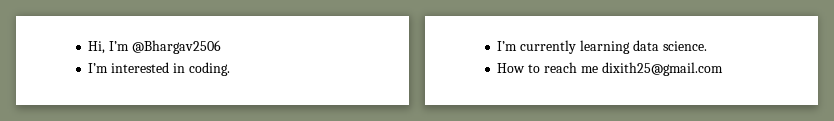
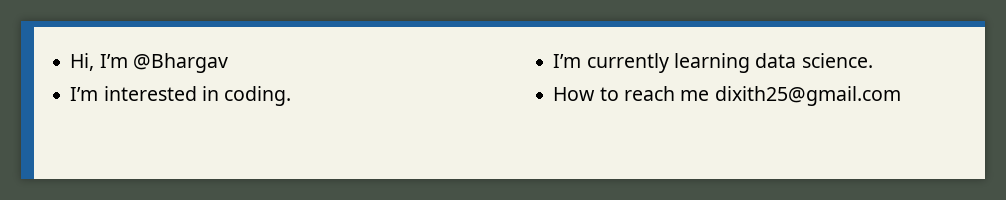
[131,40,221,54] @Bhargav2506 -> [132,53,228,73] @Bhargav

